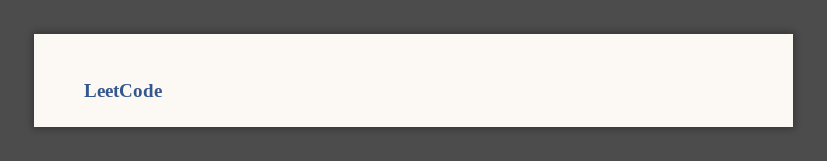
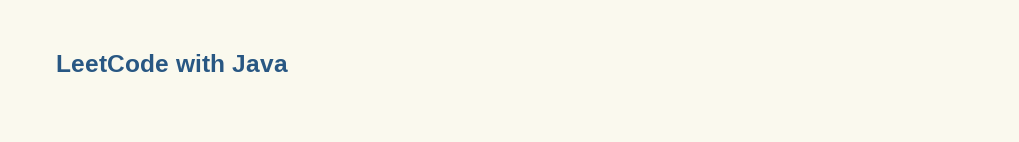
(162, 90) none -> [175,54,288,72] with Java

